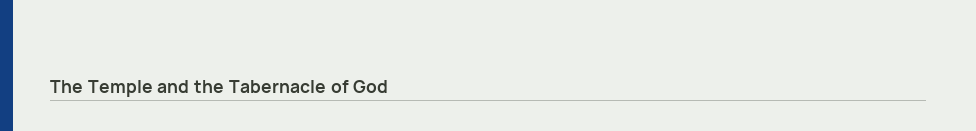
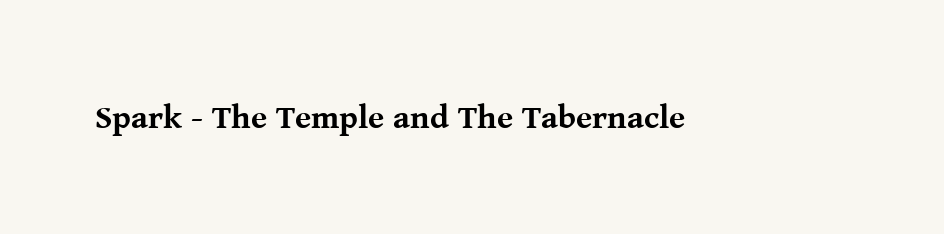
(50, 86) none -> [95,103,203,136] Spark -
[194,80,389,93] the Tabernacle of God -> [458,103,685,128] The Tabernacle

